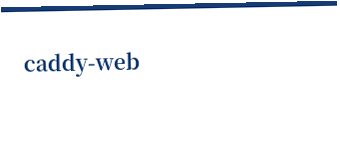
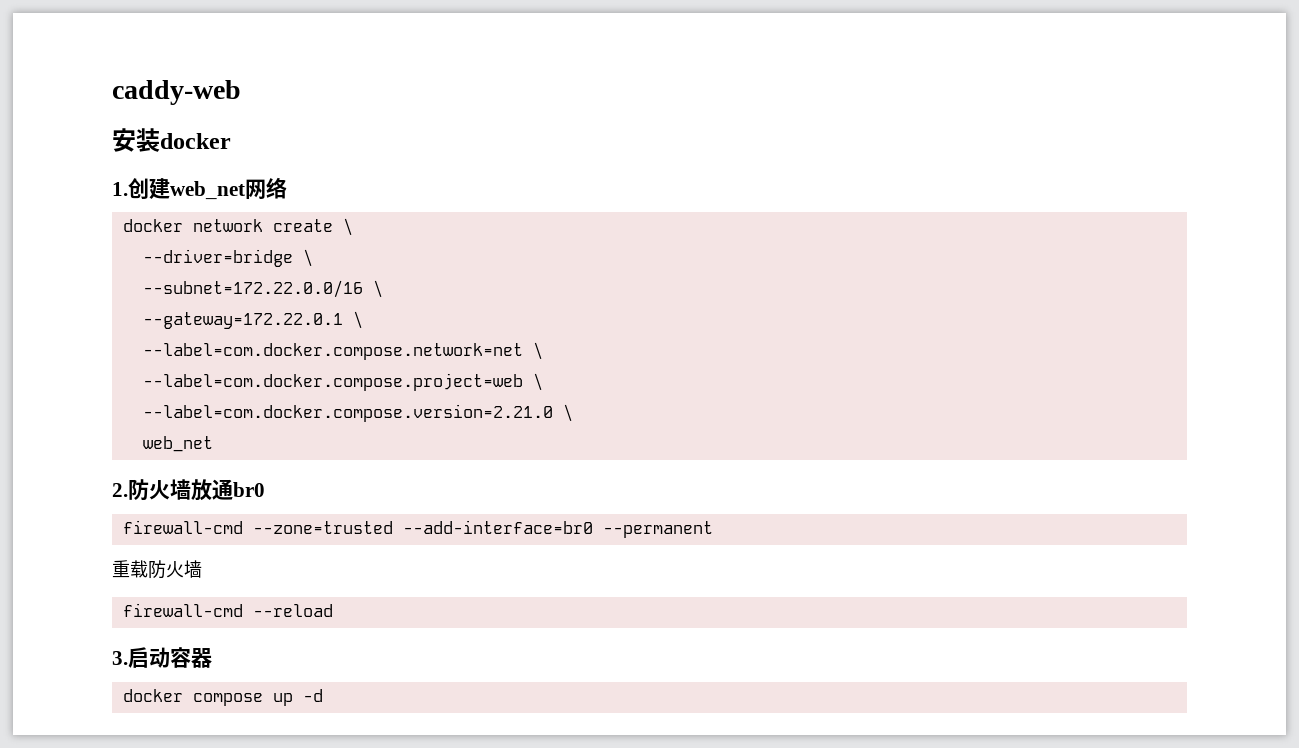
(140, 64) none -> [112,128,231,152] [112,177,287,200] [122,218,353,236] [142,249,313,267] [142,280,383,298] [142,311,363,329] [142,342,543,360] [142,373,543,391] [142,404,573,422] [142,436,213,452] [112,479,265,501] [122,520,713,538] [112,560,202,579] [122,603,333,617] [112,647,212,668] [122,689,323,706] // 安装docker // 1.创建web_net网络 // docker network create \ // --driver=bridge \ // --subnet=172.22.0.0/16 \ // --gateway=172.22.0.1 \ // --label=com.docker.compose.network=net \ // --label=com.docker.compose.project=web \ // --label=com.docker.compose.version=2.21.0 \ // web_net // 2.防火墙放通br0 // firewall-cmd --zone=trusted --add-interface=br0 --permanent // 重载防火墙 // firewall-cmd --reload // 3.启动容器 // docker compose up -d

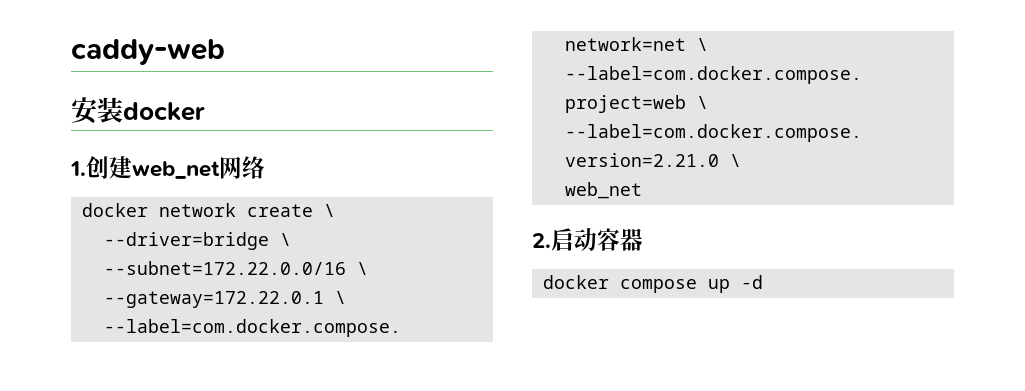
[128,479,265,501] [122,520,713,538] [112,560,202,579] [122,603,333,617] [112,651,128,665] 防火墙放通br0 // firewall-cmd --zone=trusted --add-interface=br0 --permanent // 重载防火墙 // firewall-cmd --reload // 3. -> (551, 240) none

